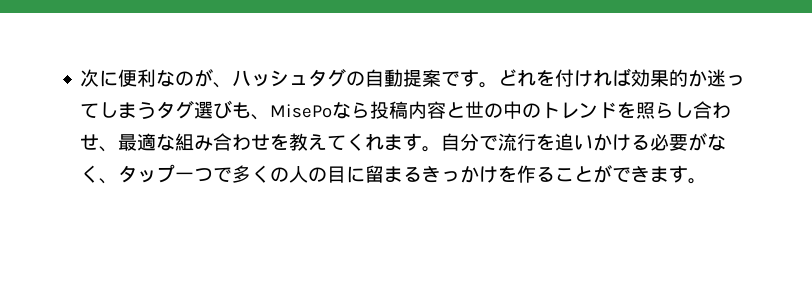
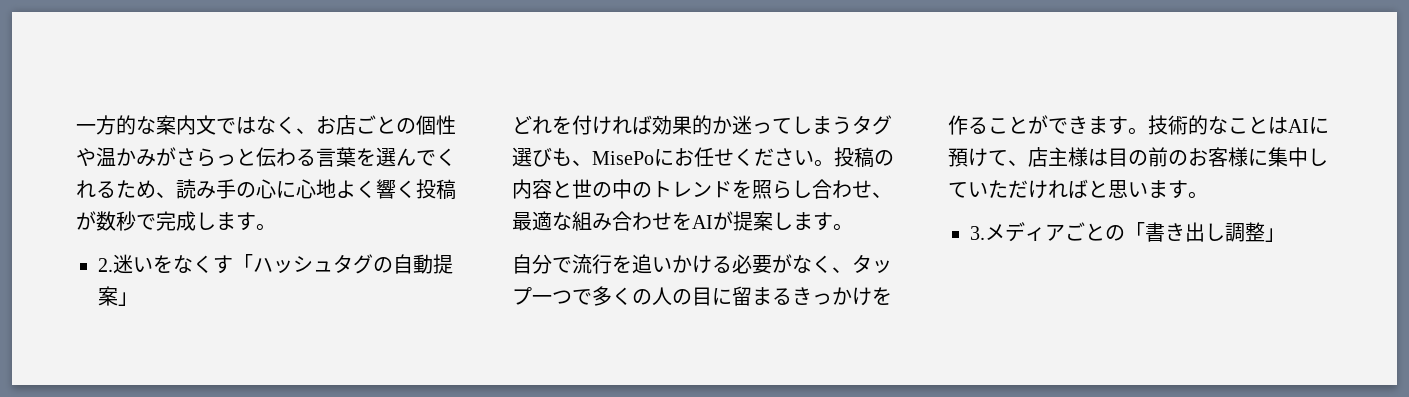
[80,69,233,88] 次に便利なのが、 -> [76,115,456,135] [76,147,456,167] [76,179,456,200] [76,211,276,231] [98,254,253,274] 一方的な案内文ではなく、お店ごとの個性や温かみがさらっと伝わる言葉を選んでくれるため、読み手の心に心地よく響く投稿が数秒で完成します。 // 2.迷いをなくす「
[441,69,499,88] です。 -> [118,292,138,306] 」 //
[332,101,409,119] なら投稿 -> [654,147,894,168] にお任せください。投稿の
[289,133,442,152] 教えてくれます。 -> [692,211,853,231] AIが提案します。 //
(708, 181) none -> [1148,115,1329,135] [948,147,1328,167] [948,179,1208,199] [970,222,1285,242] 技術的なことはAIに預けて、店主様は目の前のお客様に集中していただければと思います。 // 3.メディアごとの「書き出し調整」

